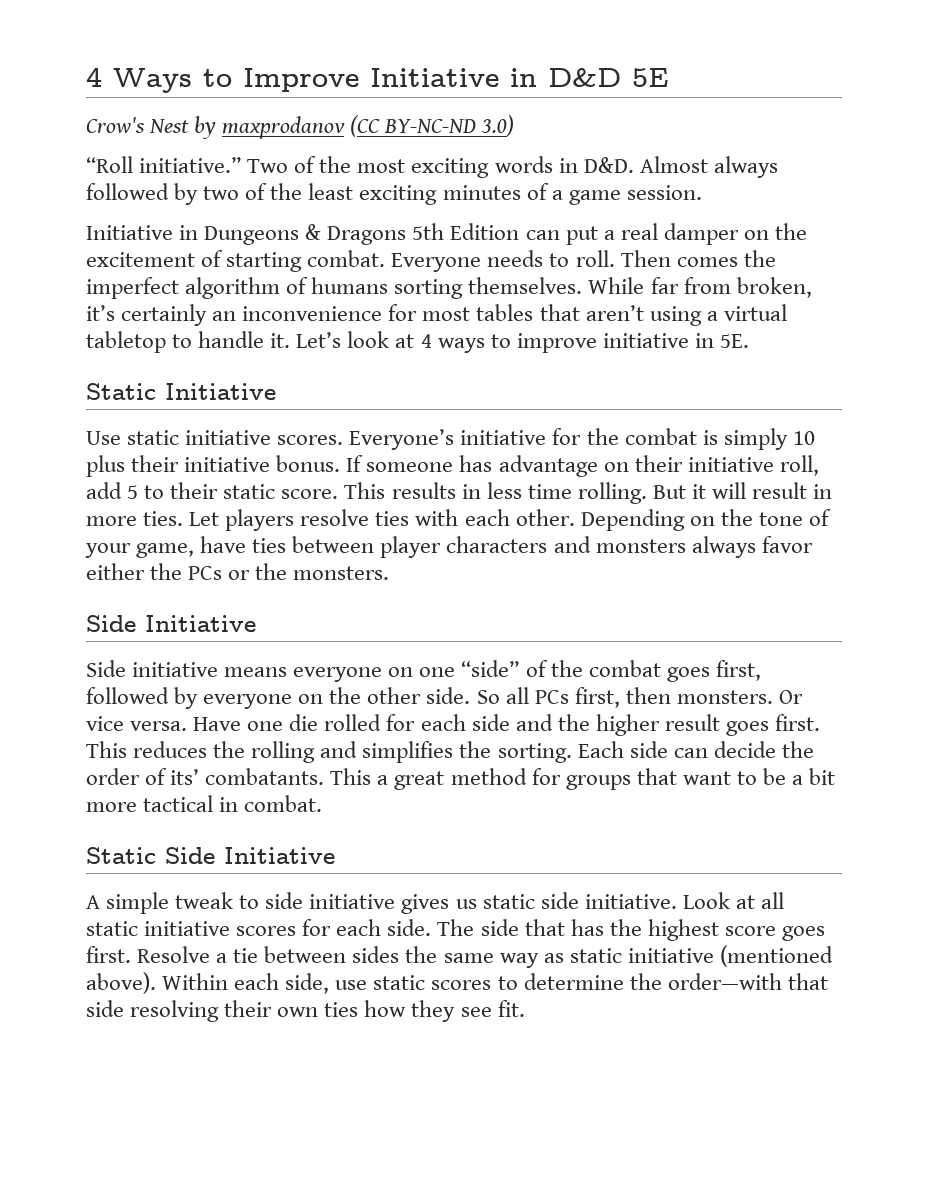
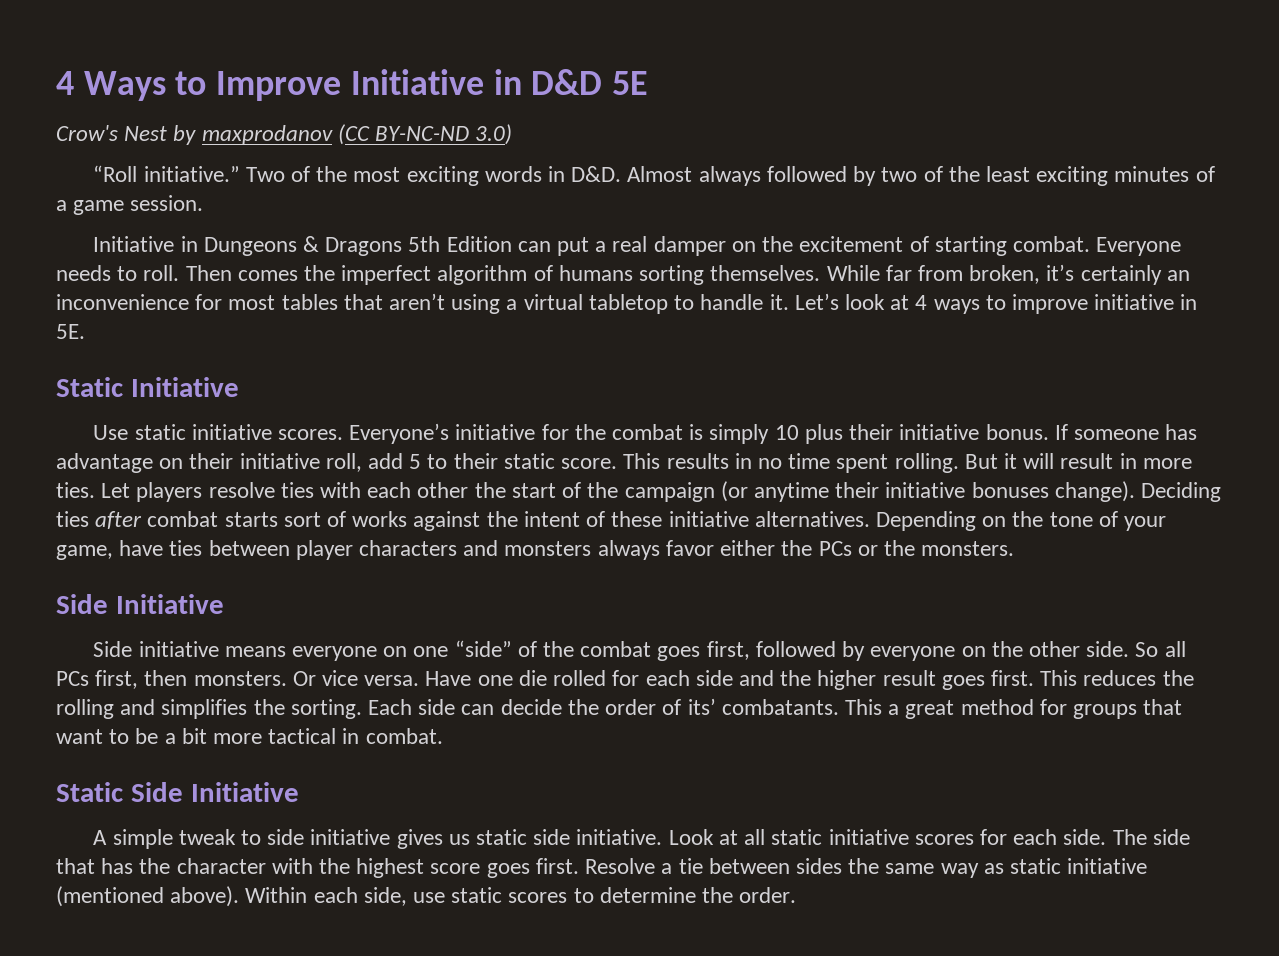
[486,482,572,499] less time -> [757,453,889,473] no time spent
[515,509,575,526] other. -> [417,481,1221,502] [56,511,870,531] other the start of the campaign (or anytime their initiative bonuses change). Deciding ties after combat starts sort of works against the intent of these initiative alternatives.
(642, 927) none -> [176,858,351,874] character with the
[667,973,828,990] [86,1000,525,1022] order—with that side resolving their own ties how they see fit. -> [739,887,797,903] order.

